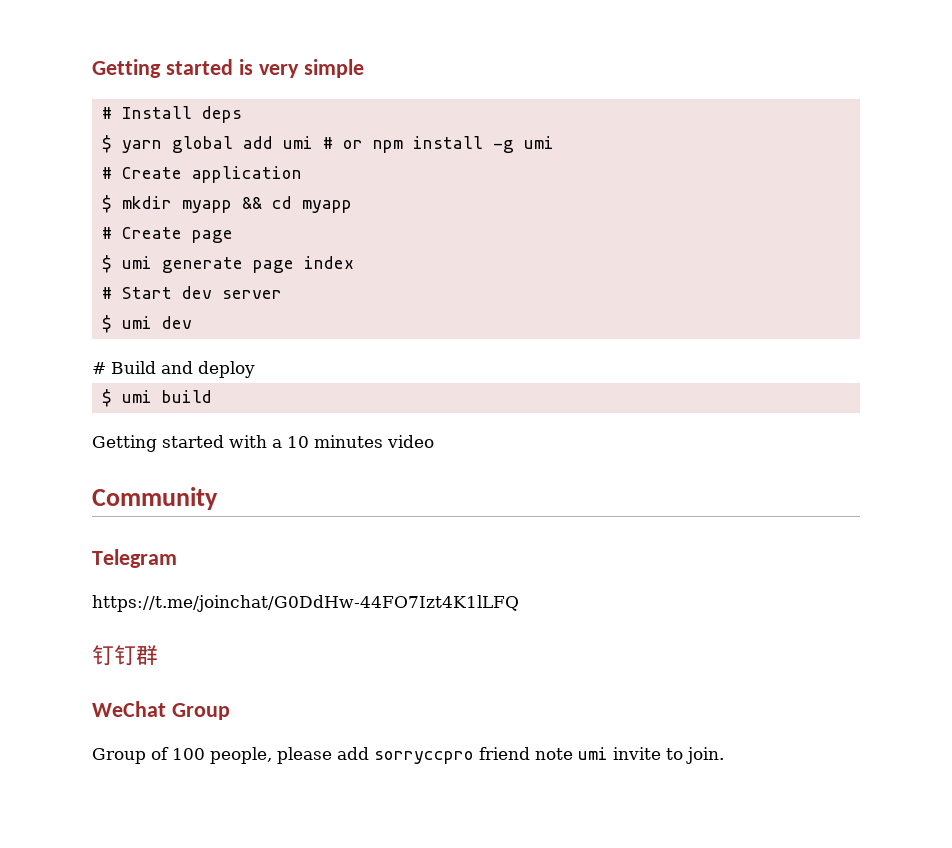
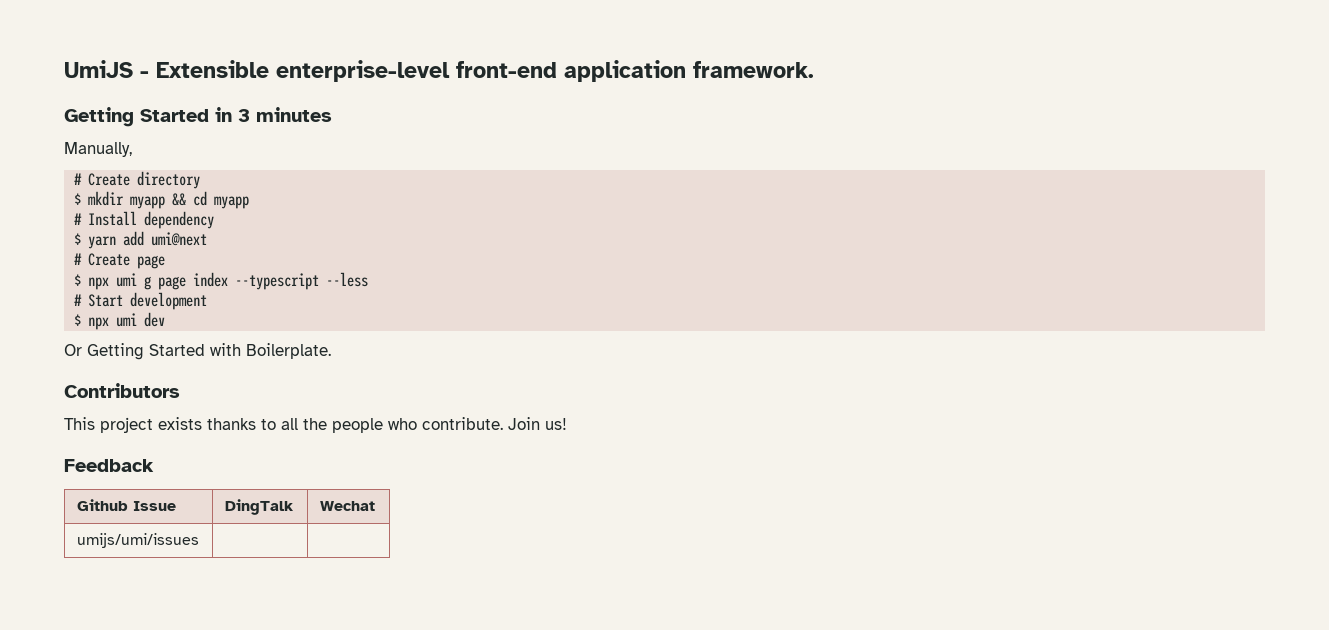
[92,59,364,78] [102,106,243,123] [102,135,555,153] [102,166,303,183] Getting started is very simple // # Install deps // $ yarn global add umi # or npm install -g umi // # Create application -> [64,60,814,82] [64,107,332,127] [64,142,132,157] [74,171,201,189] UmiJS - Extensible enterprise-level front-end application framework. // Getting Started in 3 minutes // Manually, // # Create directory
(353, 206) none -> [74,211,215,229] [74,231,208,249] // # Install dependency // $ yarn add umi@next
[122,256,244,273] umi generate -> [88,273,152,290] npx umi g
(355, 262) none -> [235,272,369,290] --typescript --less
[182,286,283,299] [102,315,113,333] dev server // $ -> [130,292,208,310] [74,314,110,330] development // $ npx
[92,361,255,378] [102,389,213,407] [92,435,434,452] [92,487,218,510] [92,549,177,568] [92,595,519,612] [92,645,158,666] [92,701,230,720] [92,747,724,764] # Build and deploy // $ umi build // Getting started with a 10 minutes video // Community // Telegram // https://t.me/joinchat/G0DdHw-44FO7Izt4K1lLFQ // 钉钉群 // WeChat Group // Group of 100 people, please add sorryccpro friend note umi invite to join. -> [64,343,331,360] [64,383,180,398] [64,417,567,433] [64,459,154,472] [76,499,176,511] [224,499,294,515] [319,501,375,511] [76,533,199,548] Or Getting Started with Boilerplate. // Contributors // This project exists thanks to all the people who contribute. Join us! // Feedback // Github Issue | DingTalk | Wechat // umijs/umi/issues | |

